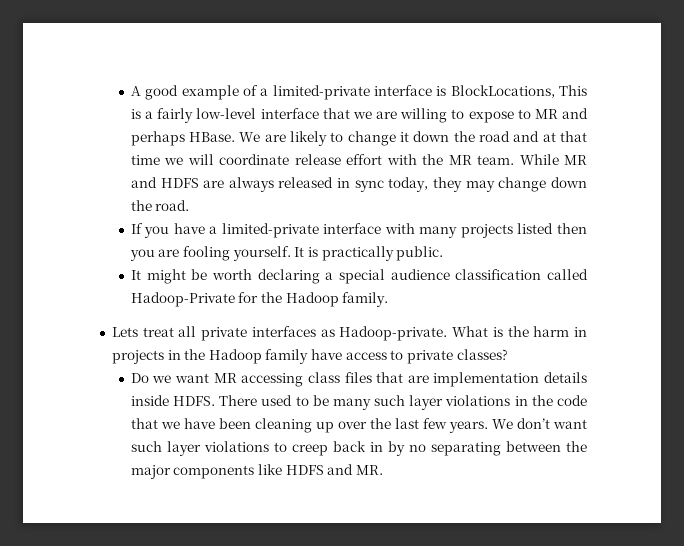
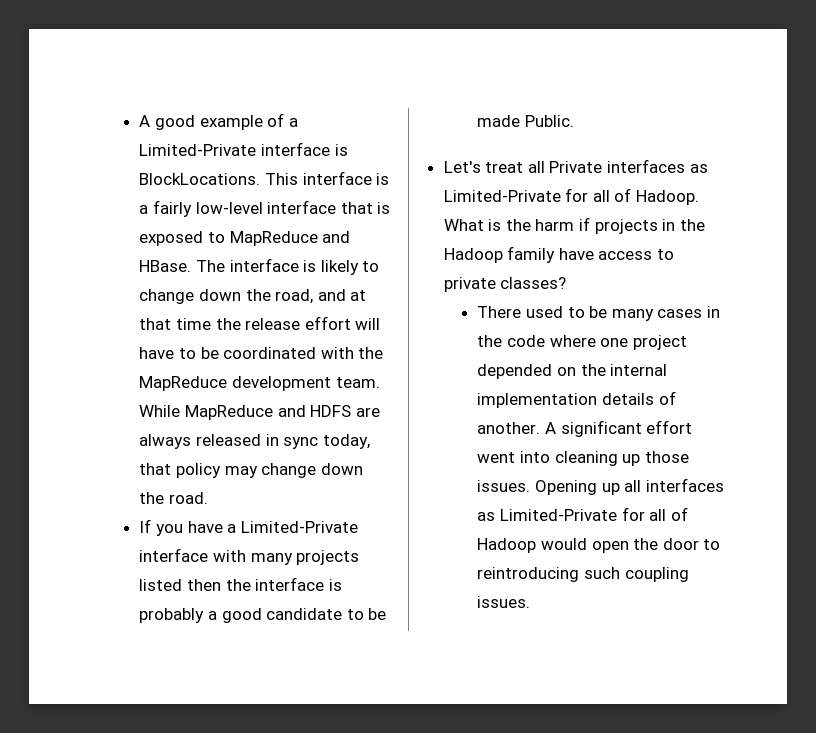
[272,85,587,100] limited-private interface is BlockLocations, This -> [139,142,348,156] [139,171,372,185] Limited-Private interface is BlockLocations. This interface
[352,108,588,123] [130,131,286,146] we are willing to expose to MR and perhaps HBase. We are -> [377,202,391,214] [139,231,351,246] [139,258,317,272] is exposed to MapReduce and HBase. The interface is
[400,131,511,142] it down the road -> [199,289,314,304] down the road,
[164,154,472,165] we will coordinate release effort with the MR -> [215,316,381,330] [139,347,384,359] [139,376,332,391] the release effort will have to be coordinated with the MapReduce development
[563,155,587,165] MR -> [185,405,274,420] MapReduce
[433,177,463,192] they -> [139,463,222,478] that policy
[221,223,319,238] limited-private -> [240,521,358,533] Limited-Private
[129,246,444,261] [130,269,588,284] [130,292,389,307] [111,327,138,337] you are fooling yourself. It is practically public. // It might be worth declaring a special audience classification called Hadoop-Private for the Hadoop family. // Lets -> [225,577,342,591] [139,608,387,623] [477,115,575,127] [443,161,481,173] the interface is probably a good candidate to be made Public. // Let's
[201,326,448,341] private interfaces as Hadoop-private. -> [549,159,708,173] [443,188,700,205] Private interfaces as Limited-Private for all of Hadoop.
[574,327,587,337] in -> [579,217,591,231] if
[130,372,588,387] [130,395,216,406] Do we want MR accessing class files that are implementation details inside HDFS. -> (567, 283) none
[374,395,587,410] [130,418,588,433] [130,441,587,456] [130,464,384,479] such layer violations in the code that we have been cleaning up over the last few years. We don’t want such layer violations to creep back in by no separating between the major components like HDFS and MR. -> [657,306,720,318] [477,335,687,350] [477,364,668,379] [477,391,676,408] [477,420,693,437] [477,451,689,466] [477,478,724,495] [477,507,688,521] [477,538,721,553] [477,567,689,582] [477,596,531,608] cases in the code where one project depended on the internal implementation details of another. A significant effort went into cleaning up those issues. Opening up all interfaces as Limited-Private for all of Hadoop would open the door to reintroducing such coupling issues.

